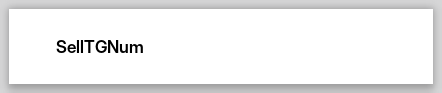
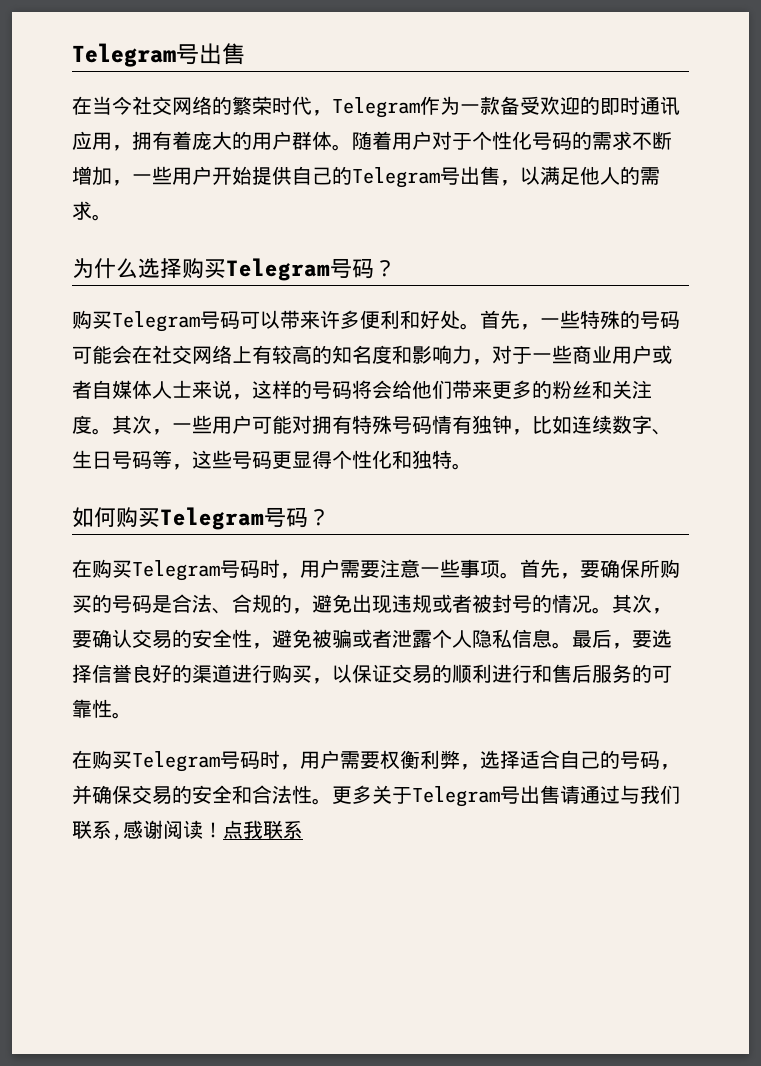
[56,40,144,53] SellTGNum -> [72,43,245,67] [72,96,680,118] [72,131,672,151] [72,166,660,188] [72,201,112,221] [72,258,396,281] [72,310,680,332] [72,345,672,365] [72,380,652,400] [72,415,672,435] [72,450,472,470] [72,507,330,530] [72,559,680,581] [72,594,672,614] [72,629,672,649] [72,664,672,684] [72,699,132,719] [72,750,680,772] [72,785,680,807] [72,820,303,841] Telegram号出售 // 在当今社交网络的繁荣时代，Telegram作为一款备受欢迎的即时通讯应用，拥有着庞大的用户群体。随着用户对于个性化号码的需求不断增加，一些用户开始提供自己的Telegram号出售，以满足他人的需求。 // 为什么选择购买Telegram号码？ // 购买Telegram号码可以带来许多便利和好处。首先，一些特殊的号码可能会在社交网络上有较高的知名度和影响力，对于一些商业用户或者自媒体人士来说，这样的号码将会给他们带来更多的粉丝和关注度。其次，一些用户可能对拥有特殊号码情有独钟，比如连续数字、生日号码等，这些号码更显得个性化和独特。 // 如何购买Telegram号码？ // 在购买Telegram号码时，用户需要注意一些事项。首先，要确保所购买的号码是合法、合规的，避免出现违规或者被封号的情况。其次，要确认交易的安全性，避免被骗或者泄露个人隐私信息。最后，要选择信誉良好的渠道进行购买，以保证交易的顺利进行和售后服务的可靠性。 // 在购买Telegram号码时，用户需要权衡利弊，选择适合自己的号码，并确保交易的安全和合法性。更多关于Telegram号出售请通过与我们联系,感谢阅读！点我联系

